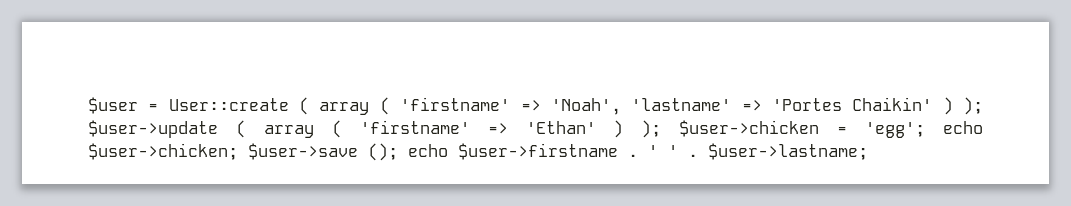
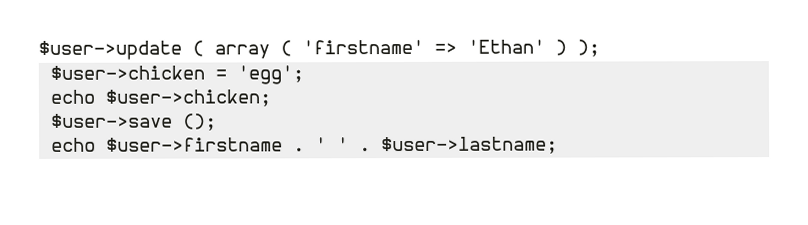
[88,97,984,115] $user = User::create ( array ( 'firstname' => 'Noah', 'lastname' => 'Portes Chaikin' ) ); -> (38, 50) none
(662, 129) none -> (600, 48) //
(926, 130) none -> (305, 75) //
(238, 151) none -> (272, 98) //
(398, 152) none -> (218, 122) //

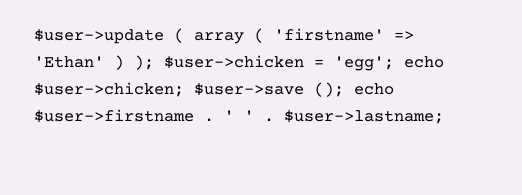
(600, 48) // -> (154, 62) none
(305, 75) // -> (394, 63) none
(272, 98) // -> (184, 89) none
(218, 122) // -> (344, 89) none

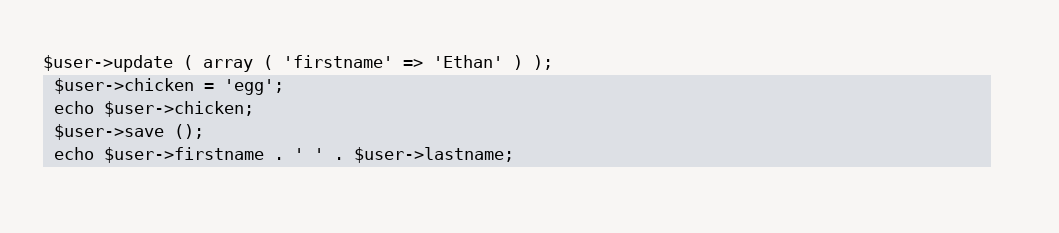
(154, 62) none -> (553, 62) //
(394, 63) none -> (285, 87) //
(184, 89) none -> (255, 109) //
(344, 89) none -> (205, 131) //

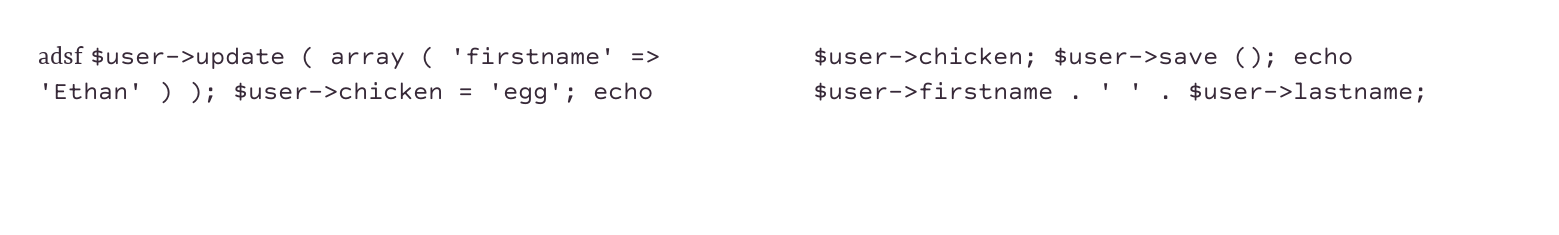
(43, 63) none -> [38,46,84,64] adsf
(553, 62) // -> (218, 92) none
(285, 87) // -> (578, 94) none
(255, 109) // -> (1038, 57) none
(205, 131) // -> (1278, 57) none

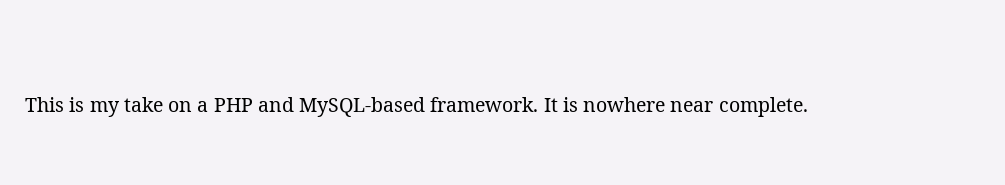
[38,46,661,70] [38,81,653,105] [813,46,1353,69] [813,82,1428,103] adsf $user->update ( array ( 'firstname' => 'Ethan' ) ); $user->chicken = 'egg'; echo $user->chicken; $user->save (); echo $user->firstname . ' ' . $user->lastname; -> [25,97,808,117] This is my take on a PHP and MySQL-based framework. It is nowhere near complete.

